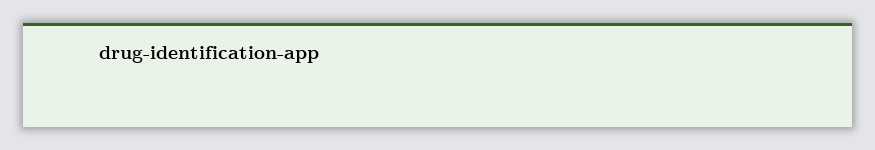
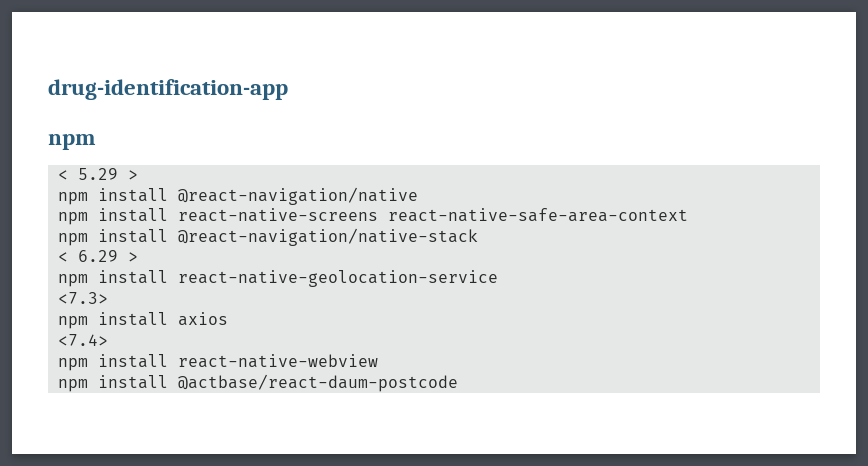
(319, 54) none -> [48,134,96,150] [58,168,139,180] [58,187,419,205] [58,208,689,225] [58,228,479,246] [58,250,139,262] [58,270,499,287] [58,292,109,304] [58,312,229,329] [58,334,109,346] [58,354,379,371] [58,374,459,392] // npm // < 5.29 > // npm install @react-navigation/native // npm install react-native-screens react-native-safe-area-context // npm install @react-navigation/native-stack // < 6.29 > // npm install react-native-geolocation-service // <7.3> // npm install axios // <7.4> // npm install react-native-webview // npm install @actbase/react-daum-postcode

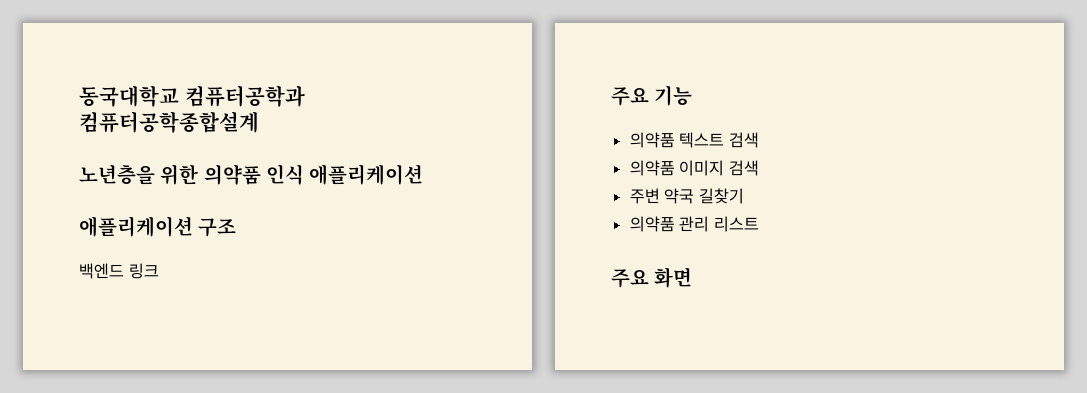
[48,79,288,100] [48,134,96,150] [58,168,139,180] [58,187,419,205] [58,208,689,225] [58,228,479,246] [58,250,139,262] [58,270,499,287] [58,292,109,304] [58,312,229,329] [58,334,109,346] [58,354,379,371] [58,374,459,392] drug-identification-app // npm // < 5.29 > // npm install @react-navigation/native // npm install react-native-screens react-native-safe-area-context // npm install @react-navigation/native-stack // < 6.29 > // npm install react-native-geolocation-service // <7.3> // npm install axios // <7.4> // npm install react-native-webview // npm install @actbase/react-daum-postcode -> [79,85,305,107] [79,111,259,133] [79,164,424,185] [79,216,237,237] [79,263,159,279] [611,85,693,106] [629,132,759,148] [629,160,759,176] [629,188,744,204] [629,216,759,232] [611,267,693,288] 동국대학교 컴퓨터공학과 컴퓨터공학종합설계 // 노년층을 위한 의약품 인식 애플리케이션 // 애플리케이션 구조 // 백엔드 링크 // 주요 기능 // 의약품 텍스트 검색 // 의약품 이미지 검색 // 주변 약국 길찾기 // 의약품 관리 리스트 // 주요 화면

